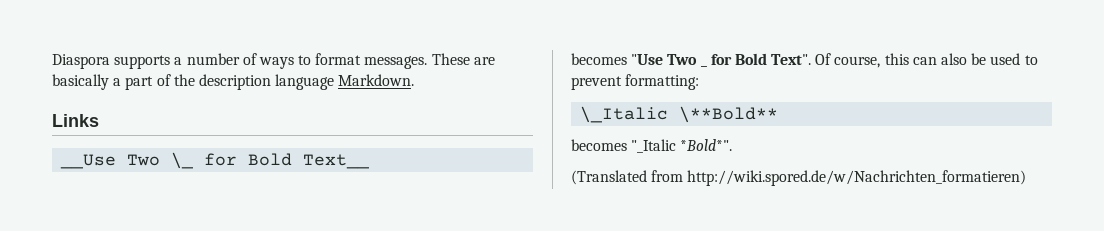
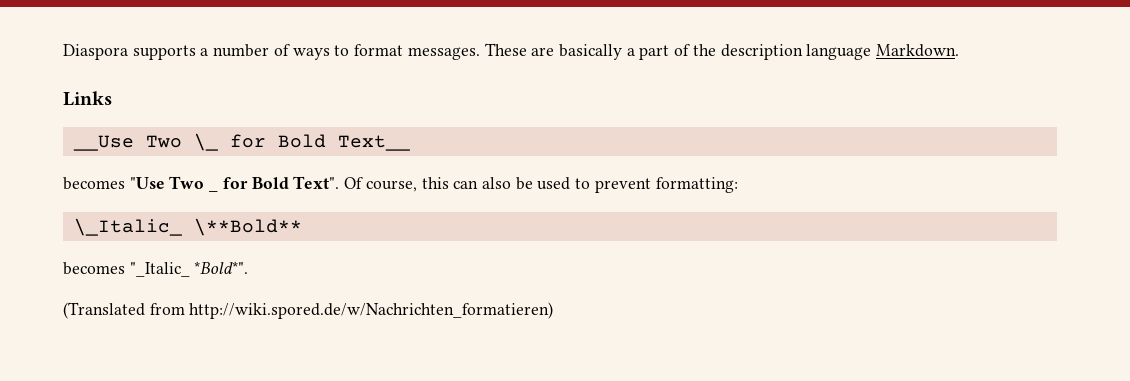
[580,106,669,123] \_Italic -> [73,218,182,236] \_Italic_
[631,139,677,153] "_Italic -> [129,262,190,277] "_Italic_

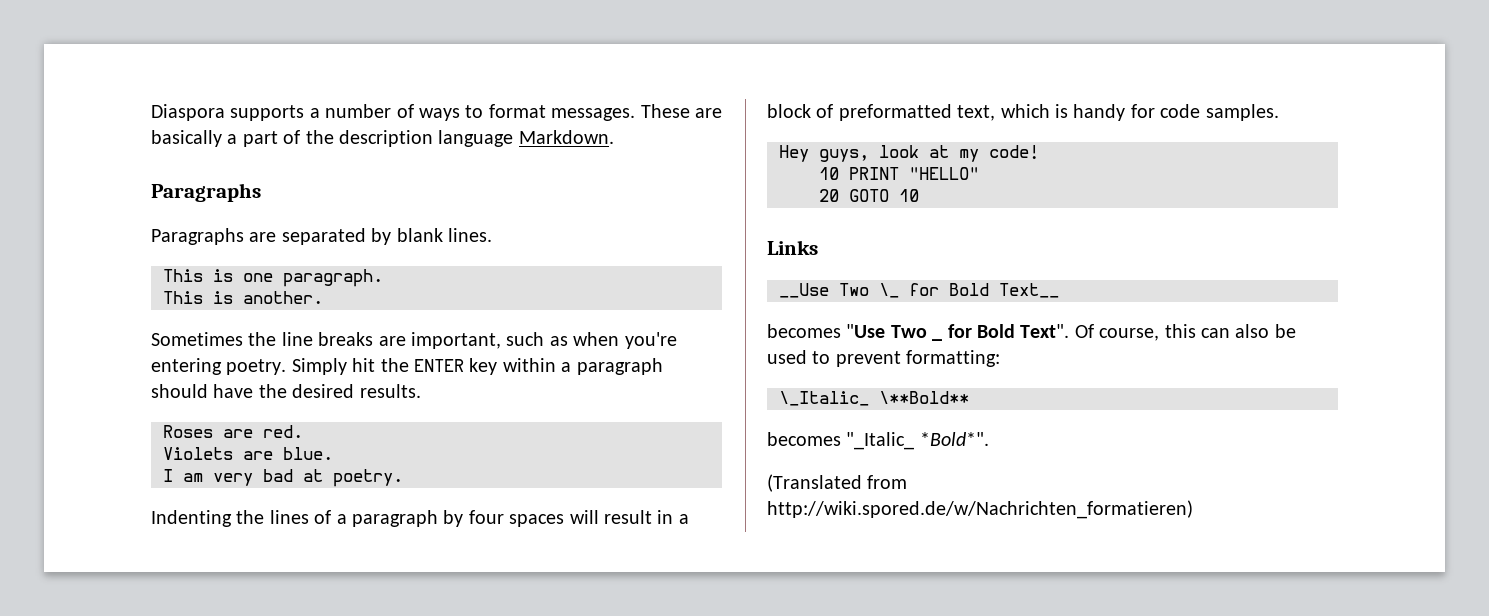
(960, 50) none -> [151,183,261,202] [151,228,492,245] [163,269,383,287] [163,291,323,304] [151,332,677,349] [151,358,663,375] [151,384,421,398] [163,425,303,438] [163,447,333,460] [163,469,403,487] [151,510,689,527] [767,104,1279,121] [779,145,1039,162] [819,167,979,180] [819,189,919,202] // Paragraphs // Paragraphs are separated by blank lines. // This is one paragraph. // This is another. // Sometimes the line breaks are important, such as when you're entering poetry. Simply hit the ENTER key within a paragraph should have the desired results. // Roses are red. // Violets are blue. // I am very bad at poetry. // Indenting the lines of a paragraph by four spaces will result in a block of preformatted text, which is handy for code samples. // Hey guys, look at my code! // 10 PRINT "HELLO" // 20 GOTO 10

